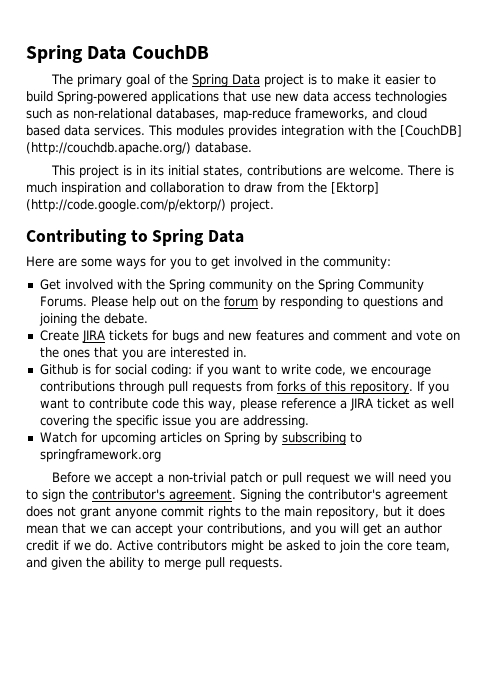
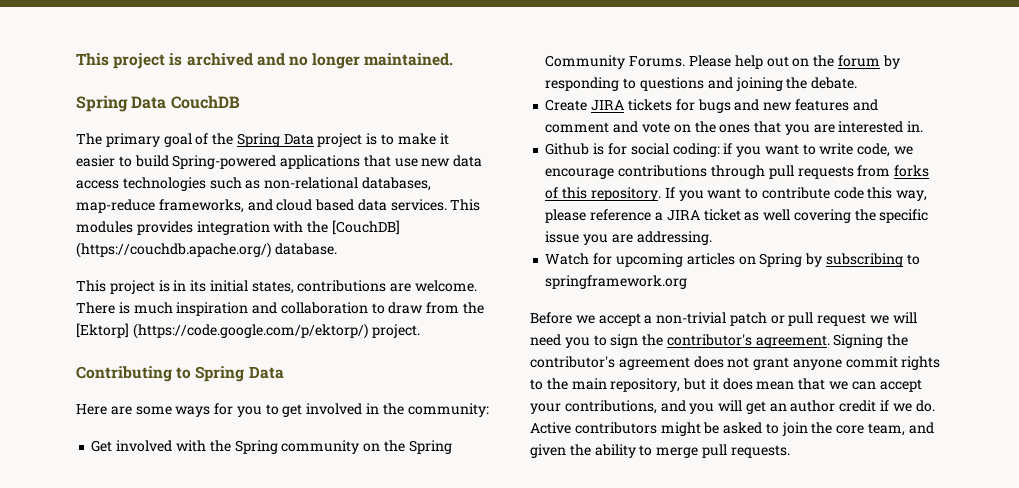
(26, 54) none -> [76,53,454,69] This project is archived and no longer maintained. //
[26,142,191,155] (http://couchdb.apache.org/) -> [76,242,271,258] (https://couchdb.apache.org/)
[26,199,226,212] (http://code.google.com/p/ektorp/) -> [132,323,368,339] (https://code.google.com/p/ektorp/)

